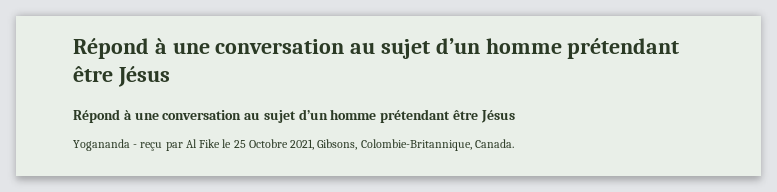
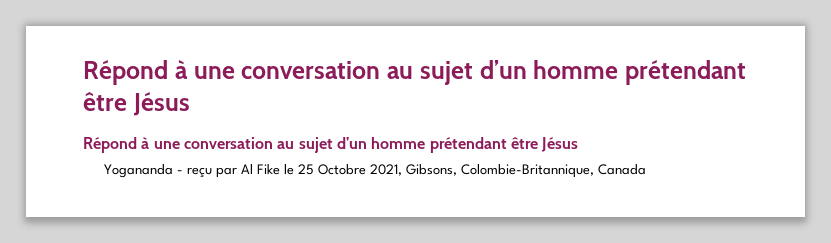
[474,139,514,148] Canada. -> [598,164,647,175] Canada

